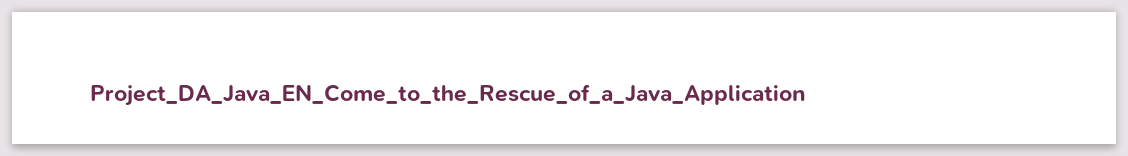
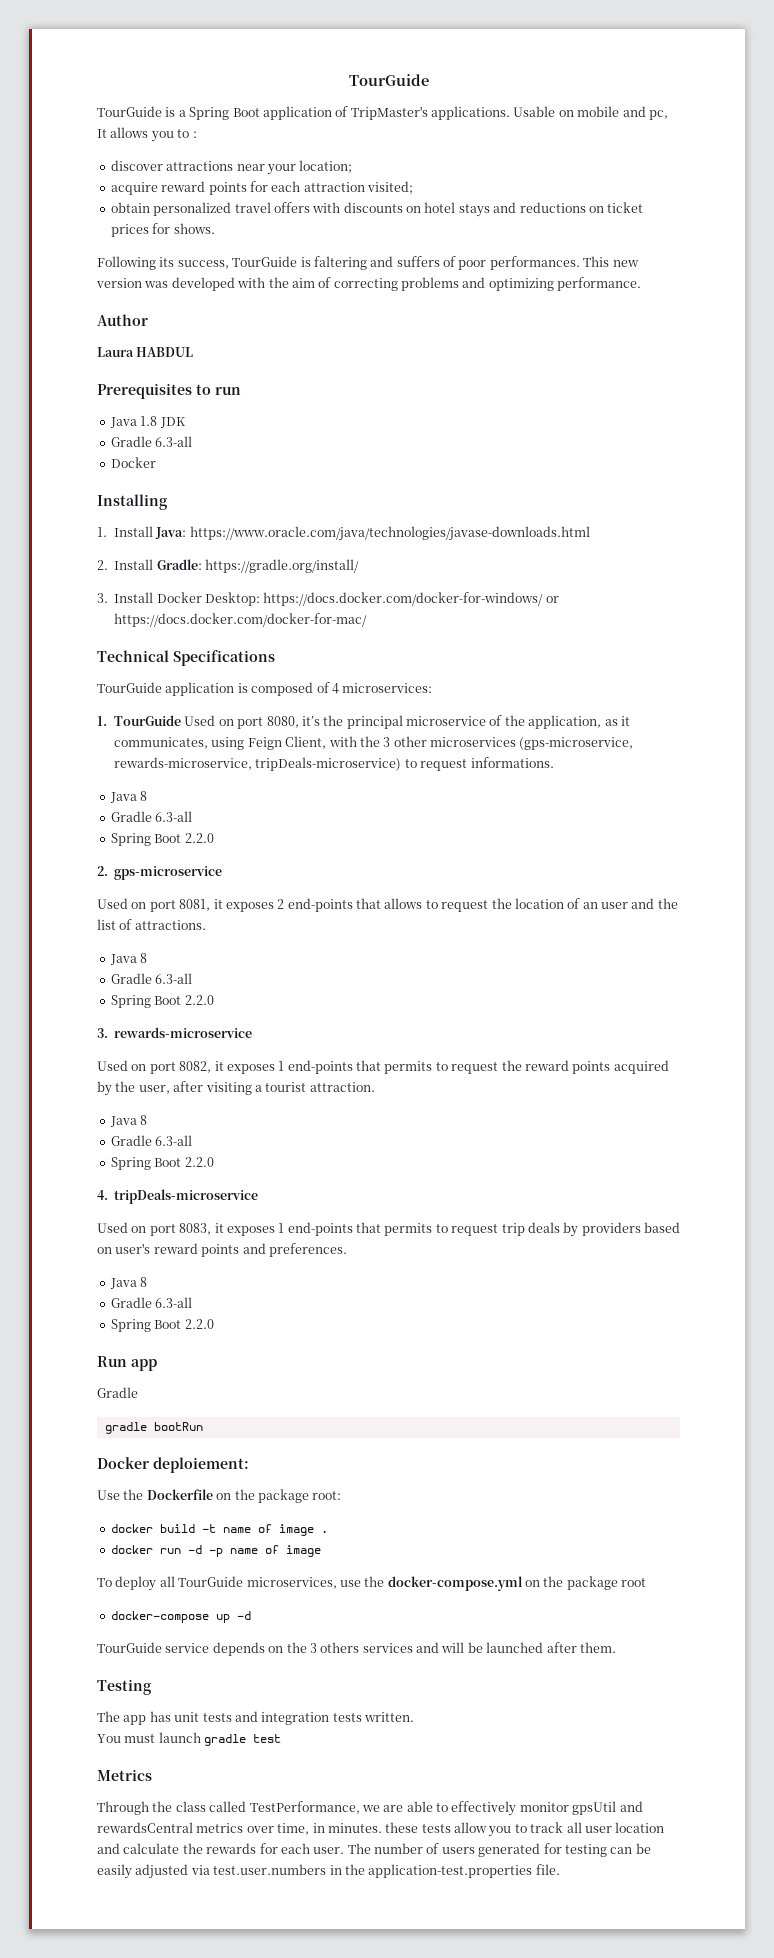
[90,84,806,106] Project_DA_Java_EN_Come_to_the_Rescue_of_a_Java_Application -> [348,74,429,86] [97,106,668,120] [97,127,197,142] [110,160,353,175] [110,181,413,195] [110,202,644,217] [110,223,215,237] [97,256,639,270] [96,277,642,291] [97,314,148,326] [97,347,194,357] [97,383,241,399] [109,416,186,428] [110,436,193,447] [110,457,156,468] [97,494,168,510] [97,526,590,541] [97,559,359,573] [97,592,559,606] [114,613,368,627] [97,650,275,666] [97,682,433,696] [97,715,630,729] [114,736,634,750] [114,757,554,771] [109,791,148,803] [110,811,193,822] [110,833,214,846] [97,866,223,880] [97,898,678,912] [97,919,206,930] [109,953,148,965] [110,973,193,984] [110,995,214,1008] [97,1027,253,1038] [97,1060,669,1074] [97,1081,375,1096] [109,1115,148,1127] [110,1135,193,1146] [110,1157,214,1170] [97,1189,259,1204] [97,1222,680,1237] [97,1243,347,1257] [109,1277,148,1289] [110,1297,193,1308] [110,1319,214,1332] [97,1356,157,1371] [97,1387,138,1398] [104,1422,203,1434] [97,1457,249,1473] [97,1489,342,1503] [110,1524,328,1536] [110,1545,321,1557] [97,1576,647,1591] [110,1611,251,1623] [97,1642,616,1656] [97,1679,152,1695] [97,1711,414,1725] [97,1732,282,1746] [97,1769,152,1781] [97,1801,643,1816] [97,1822,665,1837] [97,1843,651,1857] [97,1864,560,1879] TourGuide // TourGuide is a Spring Boot application of TripMaster's applications. Usable on mobile and pc, It allows you to : // discover attractions near your location; // acquire reward points for each attraction visited; // obtain personalized travel offers with discounts on hotel stays and reductions on ticket prices for shows. // Following its success, TourGuide is faltering and suffers of poor performances. This new version was developed with the aim of correcting problems and optimizing performance. // Author // Laura HABDUL // Prerequisites to run // Java 1.8 JDK // Gradle 6.3-all // Docker // Installing // 1. Install Java: https://www.oracle.com/java/technologies/javase-downloads.html // 2. Install Gradle: https://gradle.org/install/ // 3. Install Docker Desktop: https://docs.docker.com/docker-for-windows/ or https://docs.docker.com/docker-for-mac/ // Technical Specifications // TourGuide application is composed of 4 microservices: // 1. TourGuide Used on port 8080, it’s the principal microservice of the application, as it communicates, using Feign Client, with the 3 other microservices (gps-microservice, rewards-microservice, tripDeals-microservice) to request informations. // Java 8 // Gradle 6.3-all // Spring Boot 2.2.0 // 2. gps-microservice // Used on port 8081, it exposes 2 end-points that allows to request the location of an user and the list of attractions. // Java 8 // Gradle 6.3-all // Spring Boot 2.2.0 // 3. rewards-microservice // Used on port 8082, it exposes 1 end-points that permits to request the reward points acquired by the user, after visiting a tourist attraction. // Java 8 // Gradle 6.3-all // Spring Boot 2.2.0 // 4. tripDeals-microservice // Used on port 8083, it exposes 1 end-points that permits to request trip deals by providers based on user's reward points and preferences. // Java 8 // Gradle 6.3-all // Spring Boot 2.2.0 // Run app // Gradle // gradle bootRun // Docker deploiement: // Use the Dockerfile on the package root: // docker build -t name of image . // docker run -d -p name of image // To deploy all TourGuide microservices, use the docker-compose.yml on the package root // docker-compose up -d // TourGuide service depends on the 3 others services and will be launched after them. // Testing // The app has unit tests and integration tests written. // You must launch gradle test // Metrics // Through the class called TestPerformance, we are able to effectively monitor gpsUtil and rewardsCentral metrics over time, in minutes. these tests allow you to track all user location and calculate the rewards for each user. The number of users generated for testing can be easily adjusted via test.user.numbers in the application-test.properties file.

